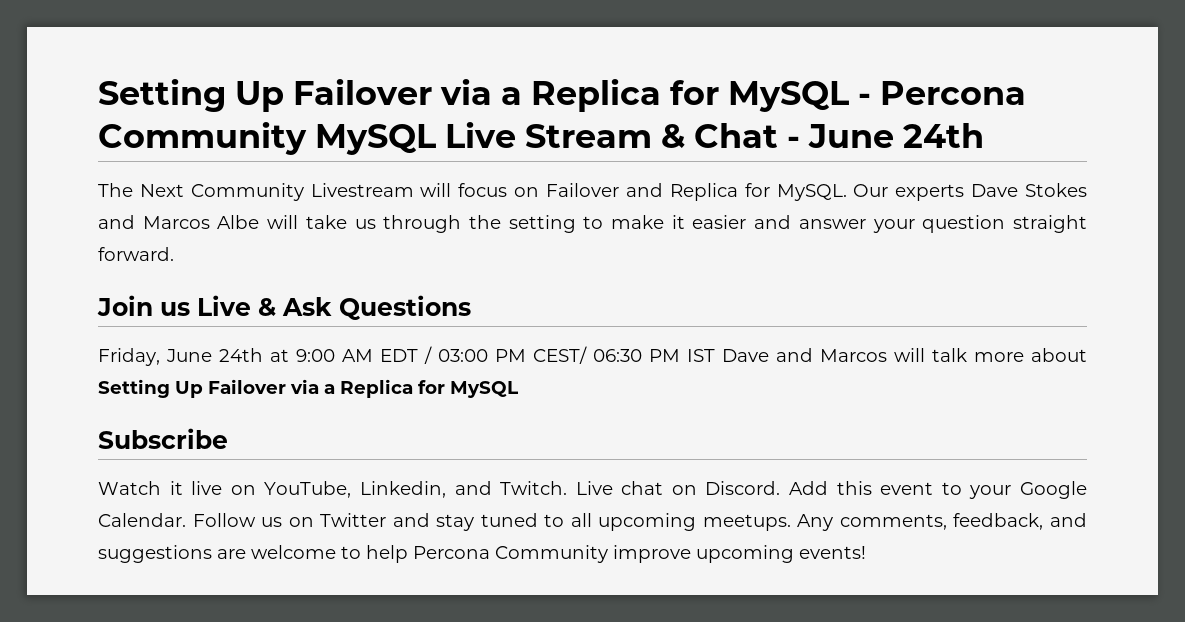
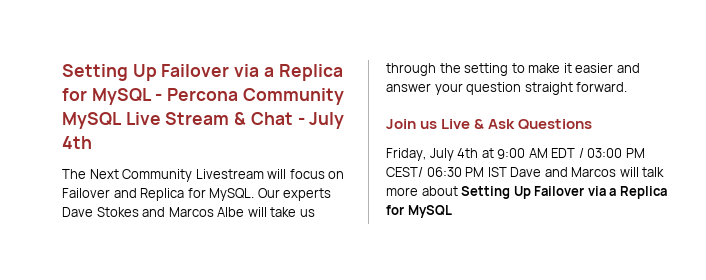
[808,123,985,148] June 24th -> [309,112,345,129] [62,136,92,149] July 4th
[166,348,263,362] June 24th -> [429,148,479,161] July 4th
[98,428,228,449] [98,481,1088,499] [98,513,1087,531] [98,545,866,563] // Subscribe // Watch it live on YouTube, Linkedin, and Twitch. Live chat on Discord. Add this event to your Google Calendar. Follow us on Twitter and stay tuned to all upcoming meetups. Any comments, feedback, and suggestions are welcome to help Percona Community improve upcoming events! -> (452, 211) none

